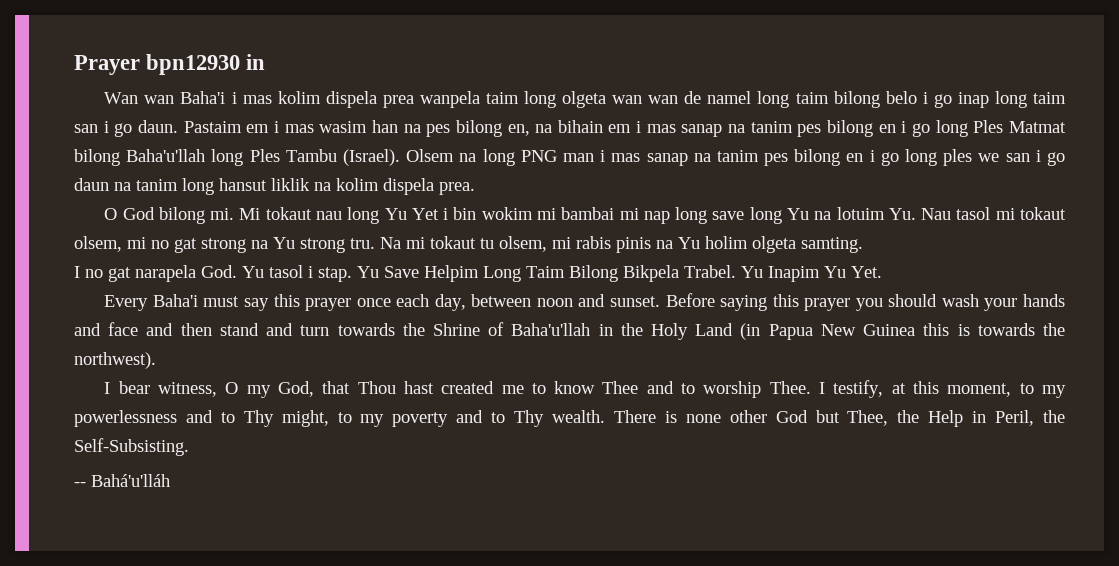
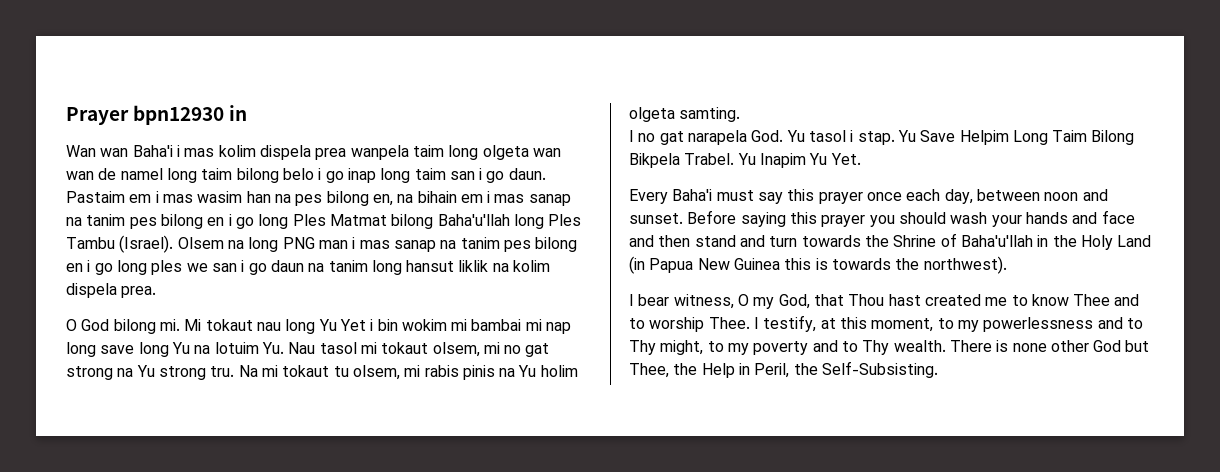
[74,474,170,487] // -- Bahá'u'lláh -> (938, 369) none

